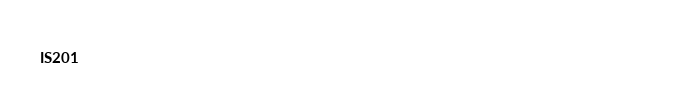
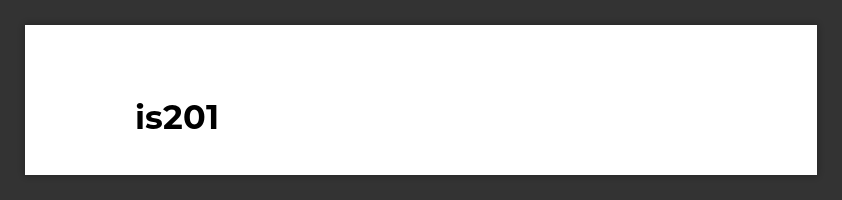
[40,52,79,63] IS201 -> [135,103,219,129] is201

